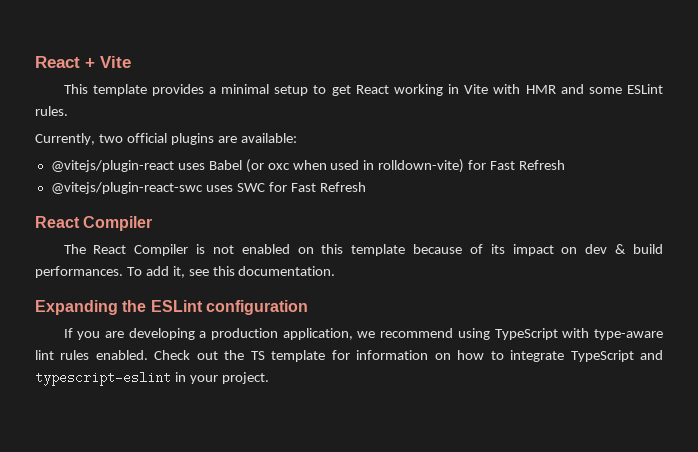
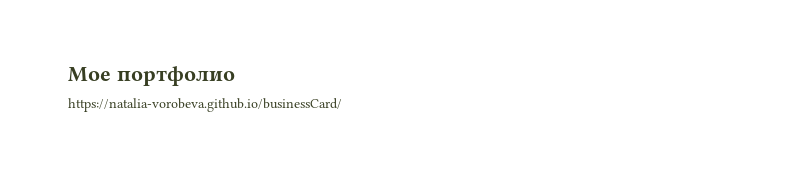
[35,56,131,68] [63,84,664,96] [35,106,68,116] [35,133,297,145] [50,159,566,173] [50,182,366,194] [35,216,153,231] [63,244,663,256] [35,266,336,278] [35,300,308,315] [63,328,663,340] [35,350,663,362] [35,371,269,386] React + Vite // This template provides a minimal setup to get React working in Vite with HMR and some ESLint rules. // Currently, two official plugins are available: // @vitejs/plugin-react uses Babel (or oxc when used in rolldown-vite) for Fast Refresh // @vitejs/plugin-react-swc uses SWC for Fast Refresh // React Compiler // The React Compiler is not enabled on this template because of its impact on dev & build performances. To add it, see this documentation. // Expanding the ESLint configuration // If you are developing a production application, we recommend using TypeScript with type-aware lint rules enabled. Check out the TS template for information on how to integrate TypeScript and typescript-eslint in your project. -> [68,66,235,86] [68,98,342,112] Мое портфолио // https://natalia-vorobeva.github.io/businessCard/

